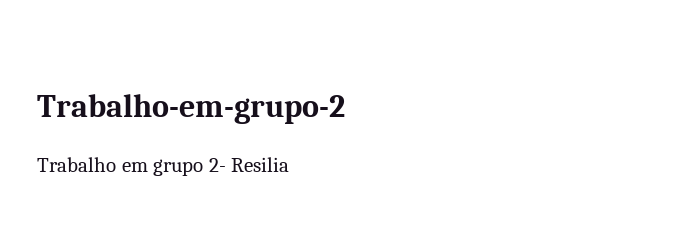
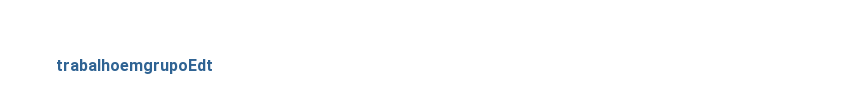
[37,94,345,124] [37,157,290,176] Trabalho-em-grupo-2 // Trabalho em grupo 2- Resilia -> [56,59,213,74] trabalhoemgrupoEdt

